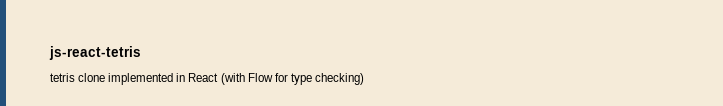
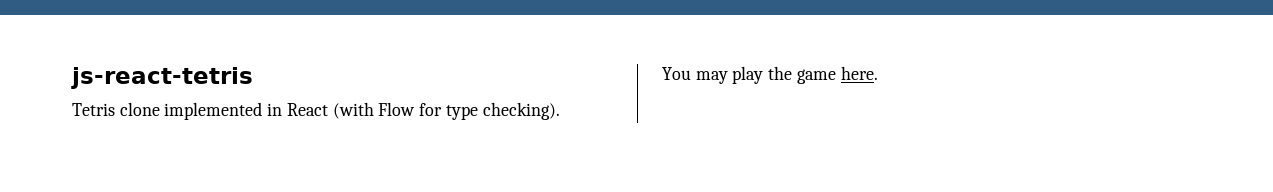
[50,73,75,82] tetris -> [72,103,115,116] Tetris
[314,73,364,85] checking) -> [482,102,560,120] [662,66,878,84] checking). // You may play the game here.

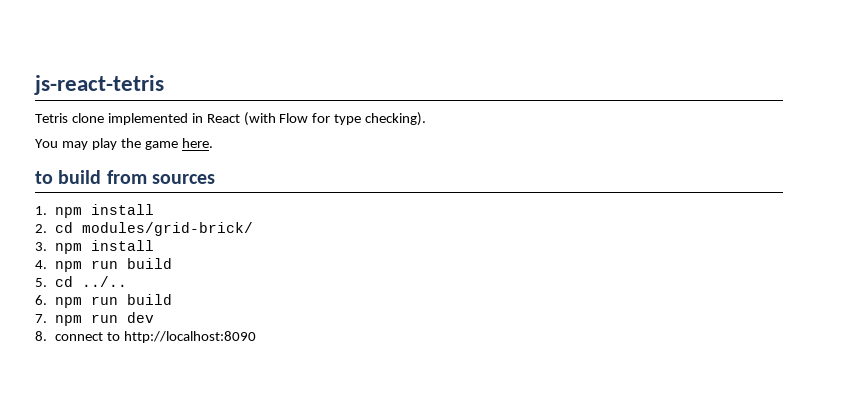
(878, 73) none -> [35,170,215,184] [35,204,155,218] [35,222,254,236] [35,240,155,254] [35,258,173,272] [35,276,128,287] [35,294,173,308] [35,312,155,326] [35,331,257,343] // to build from sources // 1. npm install // 2. cd modules/grid-brick/ // 3. npm install // 4. npm run build // 5. cd ../.. // 6. npm run build // 7. npm run dev // 8. connect to http://localhost:8090

